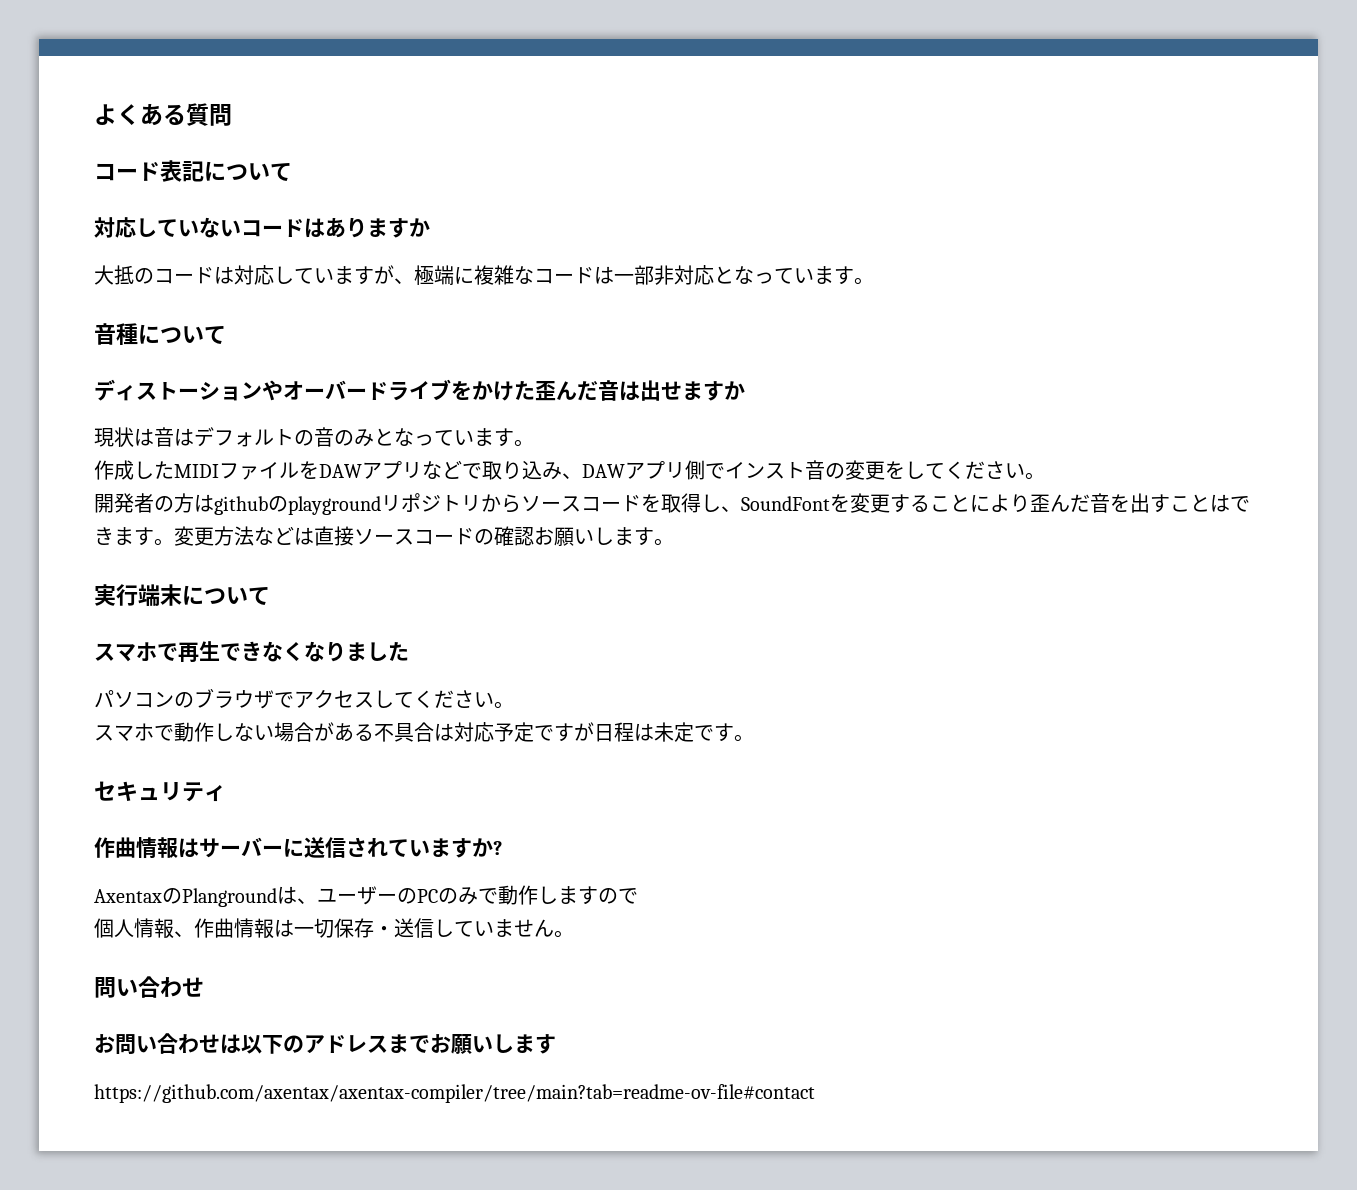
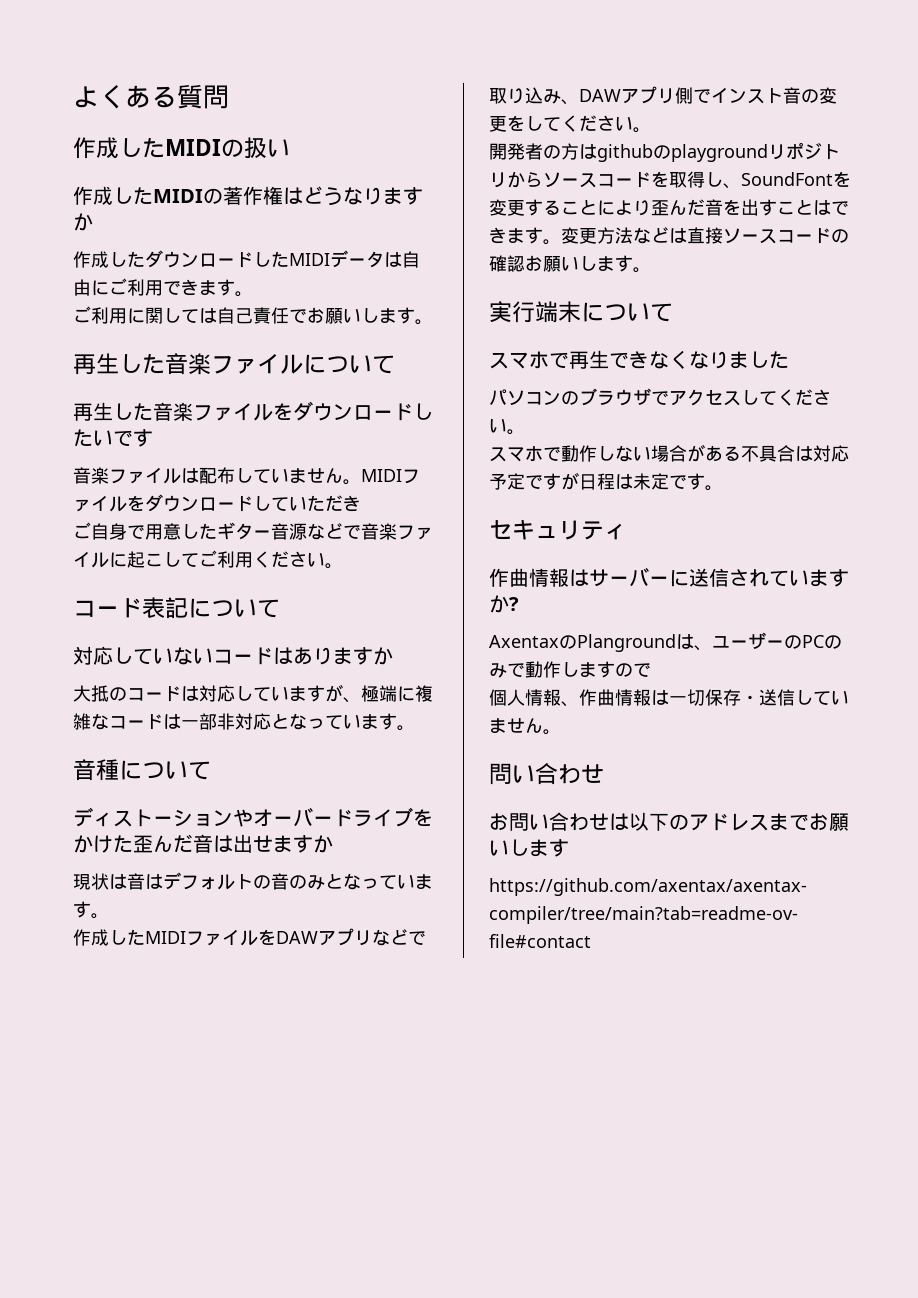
(232, 115) none -> [73,137,290,159] [73,186,423,206] [73,213,93,231] [73,250,420,268] [73,278,253,297] [73,306,433,325] [73,353,395,375] [73,401,433,421] [73,429,153,447] [73,467,420,485] [73,494,361,512] [73,522,433,540] [73,550,343,569] // 作成したMIDIの扱い // 作成したMIDIの著作権はどうなりますか // 作成したダウンロードしたMIDIデータは自由にご利用できます。 // ご利用に関しては自己責任でお願いします。 // 再生した音楽ファイルについて // 再生した音楽ファイルをダウンロードしたいです // 音楽ファイルは配布していません。MIDIファイルをダウンロードしていただき // ご自身で用意したギター音源などで音楽ファイルに起こしてご利用ください。

